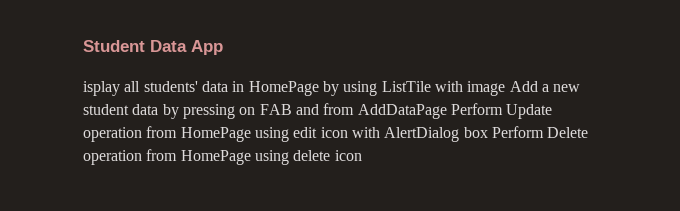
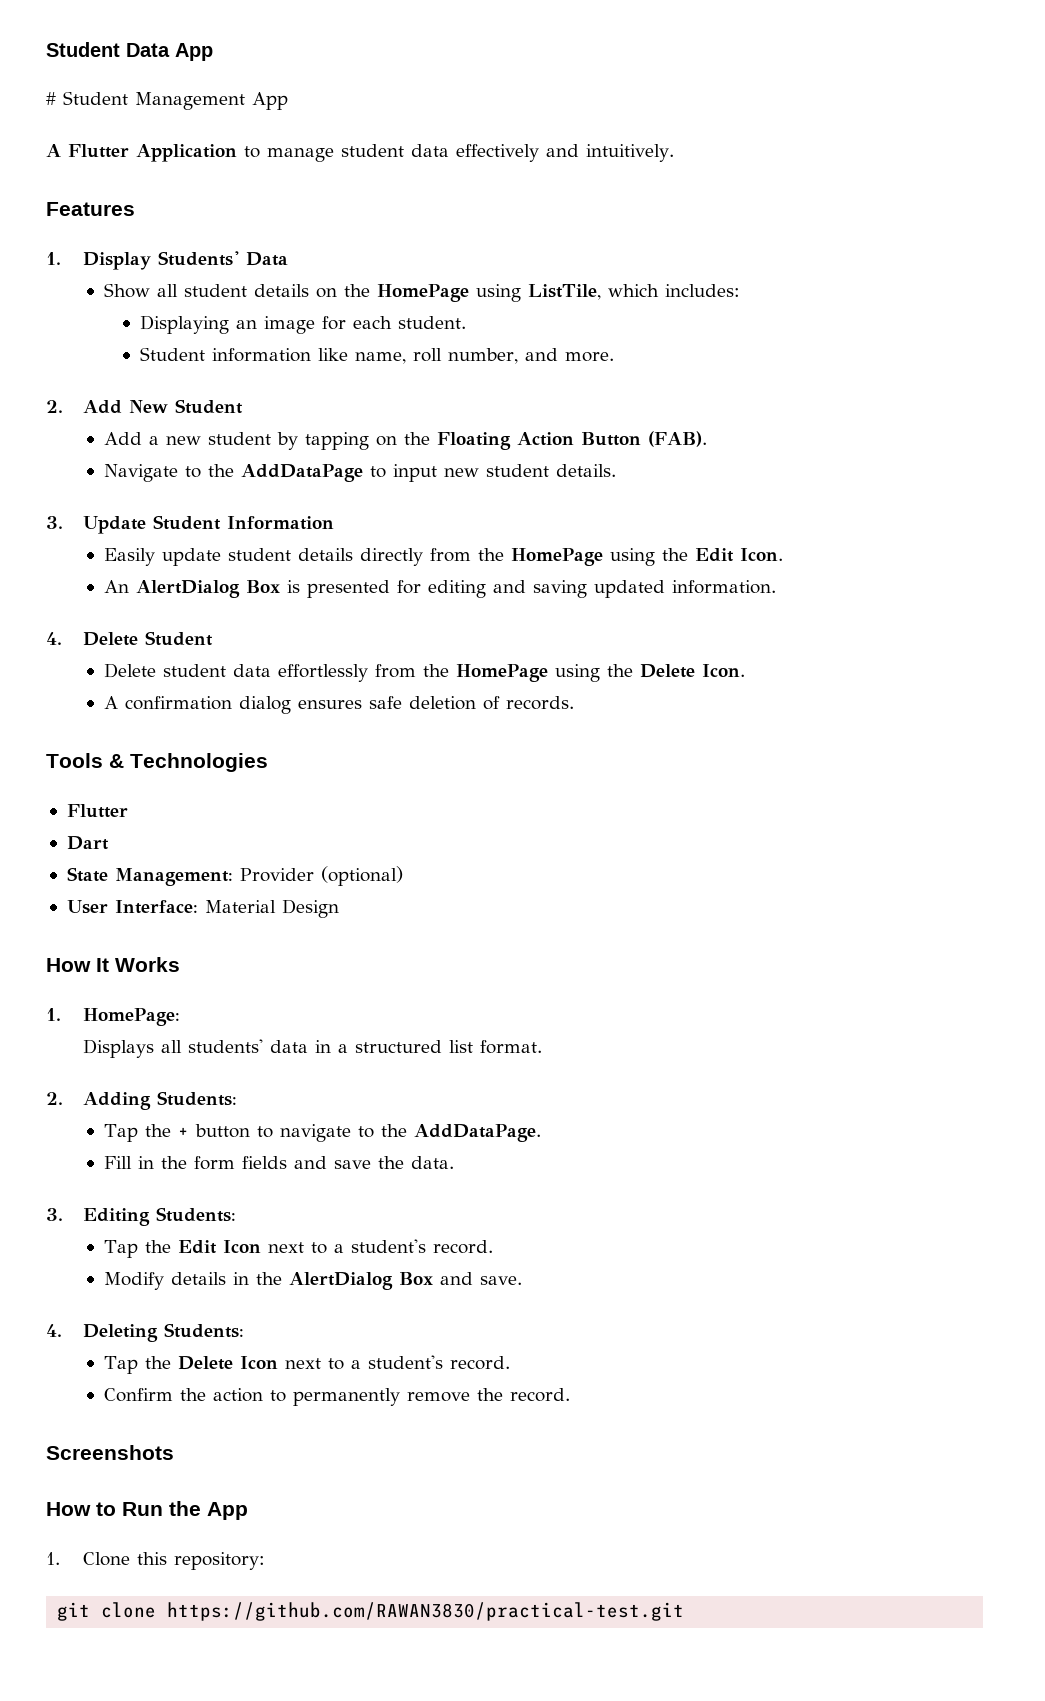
[83,81,581,96] [83,103,553,119] [83,126,589,142] [83,149,362,165] isplay all students' data in HomePage by using ListTile with image Add a new student data by pressing on FAB and from AddDataPage Perform Update operation from HomePage using edit icon with AlertDialog box Perform Delete operation from HomePage using delete icon -> [46,91,288,110] [46,144,674,162] [46,202,135,216] [46,251,288,270] [103,283,740,302] [140,315,467,334] [140,347,615,364] [46,399,243,414] [103,431,707,450] [103,464,616,482] [46,515,334,534] [103,548,783,566] [103,580,776,598] [46,631,213,646] [103,663,745,682] [103,696,574,714] [46,753,268,772] [66,804,128,818] [66,836,109,850] [66,866,403,886] [66,899,339,918] [46,957,180,972] [46,1008,180,1026] [82,1039,542,1058] [46,1091,237,1110] [103,1124,541,1142] [103,1156,454,1170] [46,1207,236,1226] [103,1239,493,1258] [103,1272,522,1290] [46,1323,244,1342] [103,1355,510,1374] [103,1388,570,1406] [46,1445,174,1460] [46,1501,248,1520] [46,1552,265,1570] [57,1602,685,1621] # Student Management App // A Flutter Application to manage student data effectively and intuitively. // Features // 1. Display Students' Data // Show all student details on the HomePage using ListTile, which includes: // Displaying an image for each student. // Student information like name, roll number, and more. // 2. Add New Student // Add a new student by tapping on the Floating Action Button (FAB). // Navigate to the AddDataPage to input new student details. // 3. Update Student Information // Easily update student details directly from the HomePage using the Edit Icon. // An AlertDialog Box is presented for editing and saving updated information. // 4. Delete Student // Delete student data effortlessly from the HomePage using the Delete Icon. // A confirmation dialog ensures safe deletion of records. // Tools & Technologies // Flutter // Dart // State Management: Provider (optional) // User Interface: Material Design // How It Works // 1. HomePage: // Displays all students' data in a structured list format. // 2. Adding Students: // Tap the + button to navigate to the AddDataPage. // Fill in the form fields and save the data. // 3. Editing Students: // Tap the Edit Icon next to a student's record. // Modify details in the AlertDialog Box and save. // 4. Deleting Students: // Tap the Delete Icon next to a student's record. // Confirm the action to permanently remove the record. // Screenshots // How to Run the App // 1. Clone this repository: // git clone https://github.com/RAWAN3830/practical-test.git

